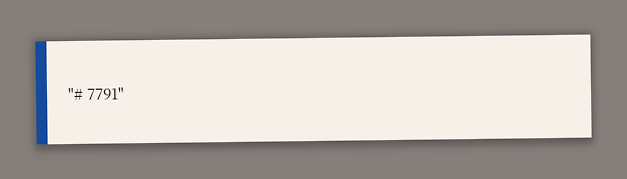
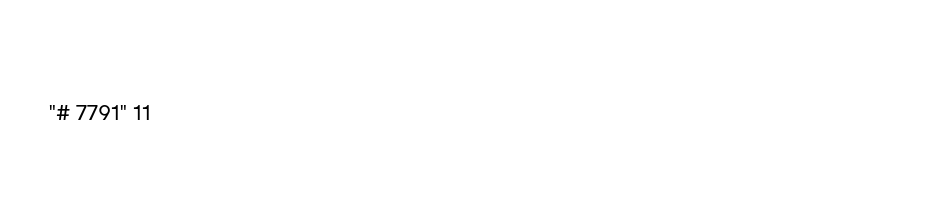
(126, 93) none -> [133,105,151,120] 11

